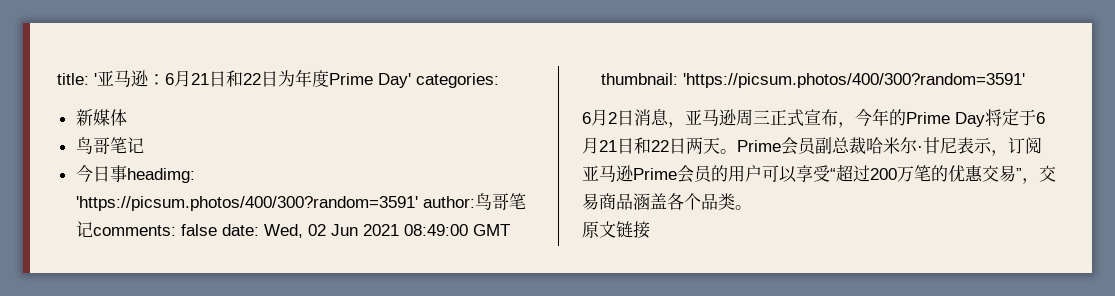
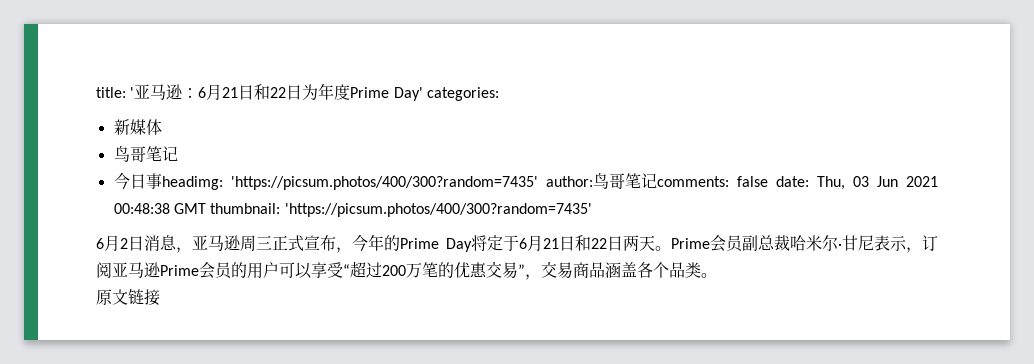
[75,196,418,211] 'https://picsum.photos/400/300?random=3591' -> [230,176,538,190] 'https://picsum.photos/400/300?random=7435'
[263,224,326,238] Wed, 02 -> [816,176,869,190] Thu, 03
[403,224,468,236] 08:49:00 -> [113,203,170,214] 00:48:38
[682,73,1025,88] 'https://picsum.photos/400/300?random=3591' -> [284,203,592,217] 'https://picsum.photos/400/300?random=7435'

